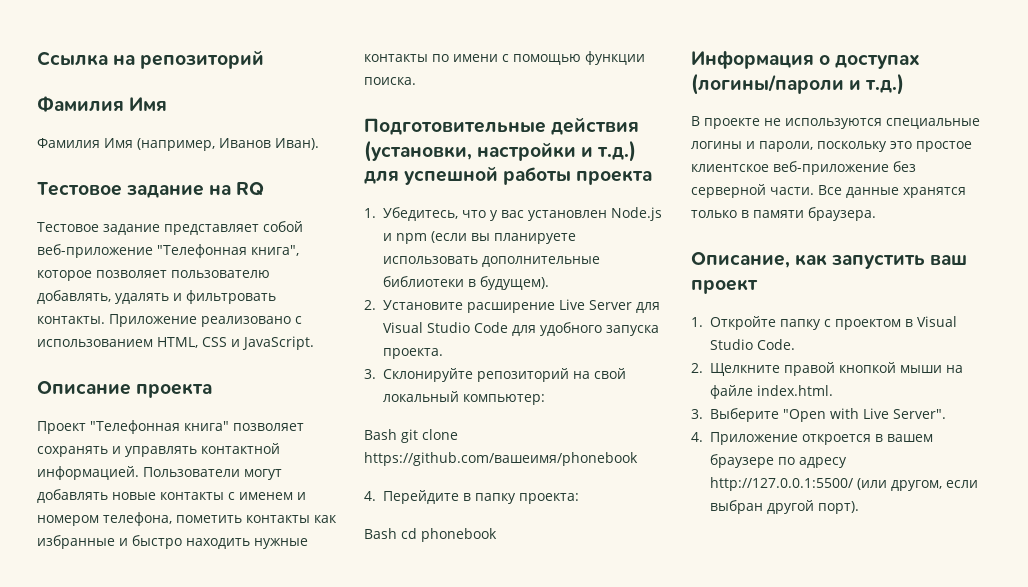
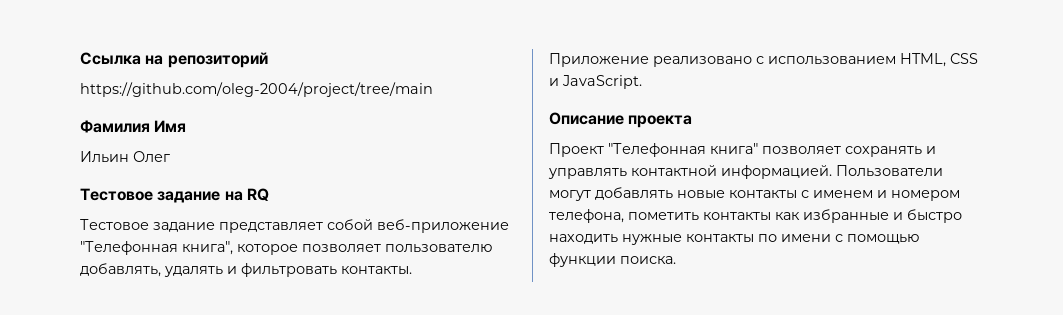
(265, 59) none -> [80,82,433,97] // https://github.com/oleg-2004/project/tree/main
[37,138,319,151] Фамилия Имя (например, Иванов Иван). -> [80,151,170,163] Ильин Олег
[364,117,640,135] [364,140,637,162] [364,166,653,185] [364,207,663,221] [383,231,577,244] [383,256,601,267] [383,276,550,290] [364,299,661,313] [383,322,660,336] [383,348,444,359] [364,368,627,382] [383,391,546,405] [364,429,458,443] [364,452,638,466] [364,490,580,504] [364,528,497,542] [691,50,921,69] [691,73,905,95] [691,116,980,129] [691,141,972,152] [691,161,916,175] [691,184,966,198] [691,207,876,221] [691,252,968,269] [691,279,758,294] [691,316,958,330] [710,339,796,350] [691,362,964,376] [710,385,834,399] [691,408,947,422] [691,432,934,445] [710,454,848,468] [710,477,979,491] [710,500,860,514] // Подготовительные действия (установки, настройки и т.д.) для успешной работы проекта // 1. Убедитесь, что у вас установлен Node.js и npm (если вы планируете использовать дополнительные библиотеки в будущем). // 2. Установите расширение Live Server для Visual Studio Code для удобного запуска проекта. // 3. Склонируйте репозиторий на свой локальный компьютер: // Bash git clone https://github.com/вашеимя/phonebook // 4. Перейдите в папку проекта: // Bash cd phonebook // Информация о доступах (логины/пароли и т.д.) // В проекте не используются специальные логины и пароли, поскольку это простое клиентское веб-приложение без серверной части. Все данные хранятся только в памяти браузера. // Описание, как запустить ваш проект // 1. Откройте папку с проектом в Visual Studio Code. // 2. Щелкните правой кнопкой мыши на файле index.html. // 3. Выберите "Open with Live Server". // 4. Приложение откроется в вашем браузере по адресу http://127.0.0.1:5500/ (или другом, если выбран другой порт). -> (676, 260) none

